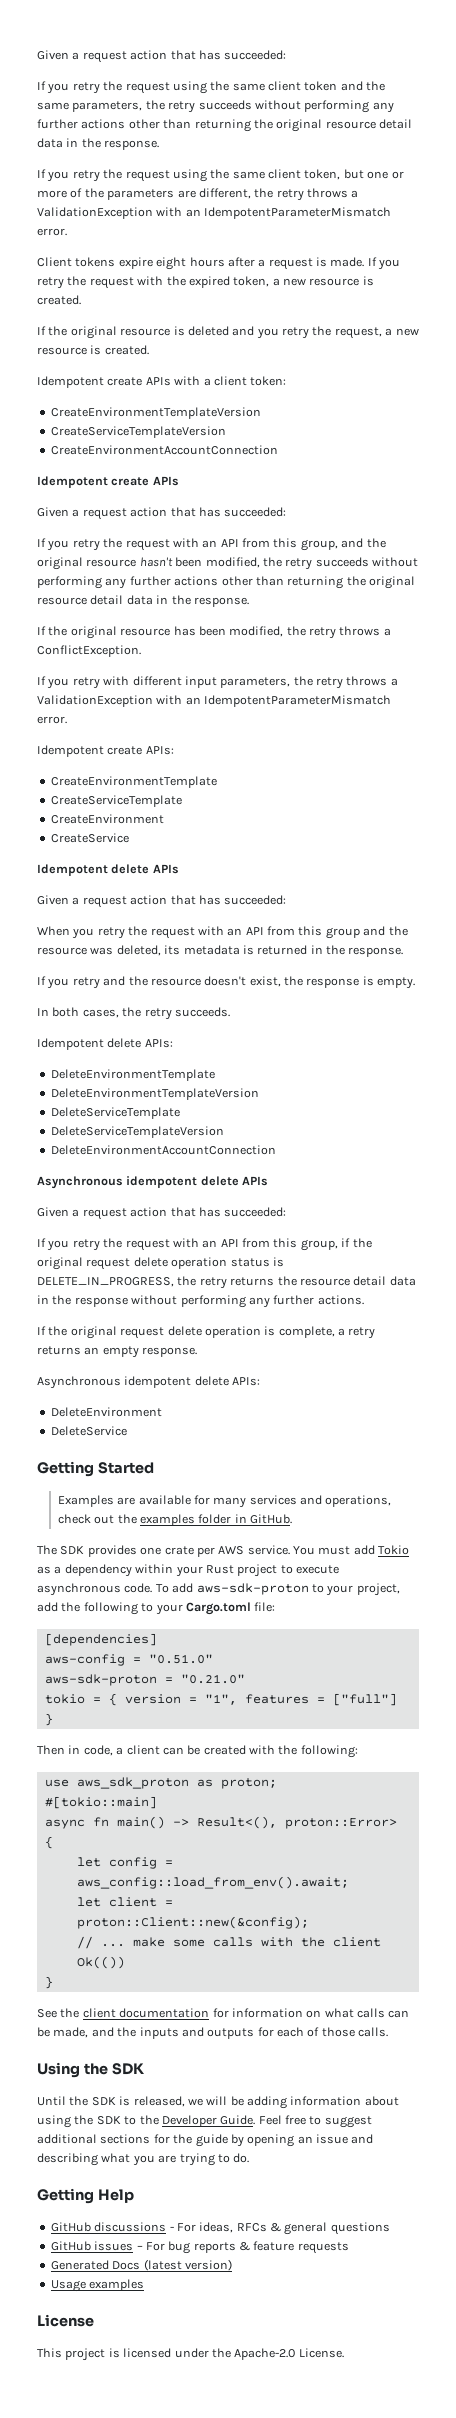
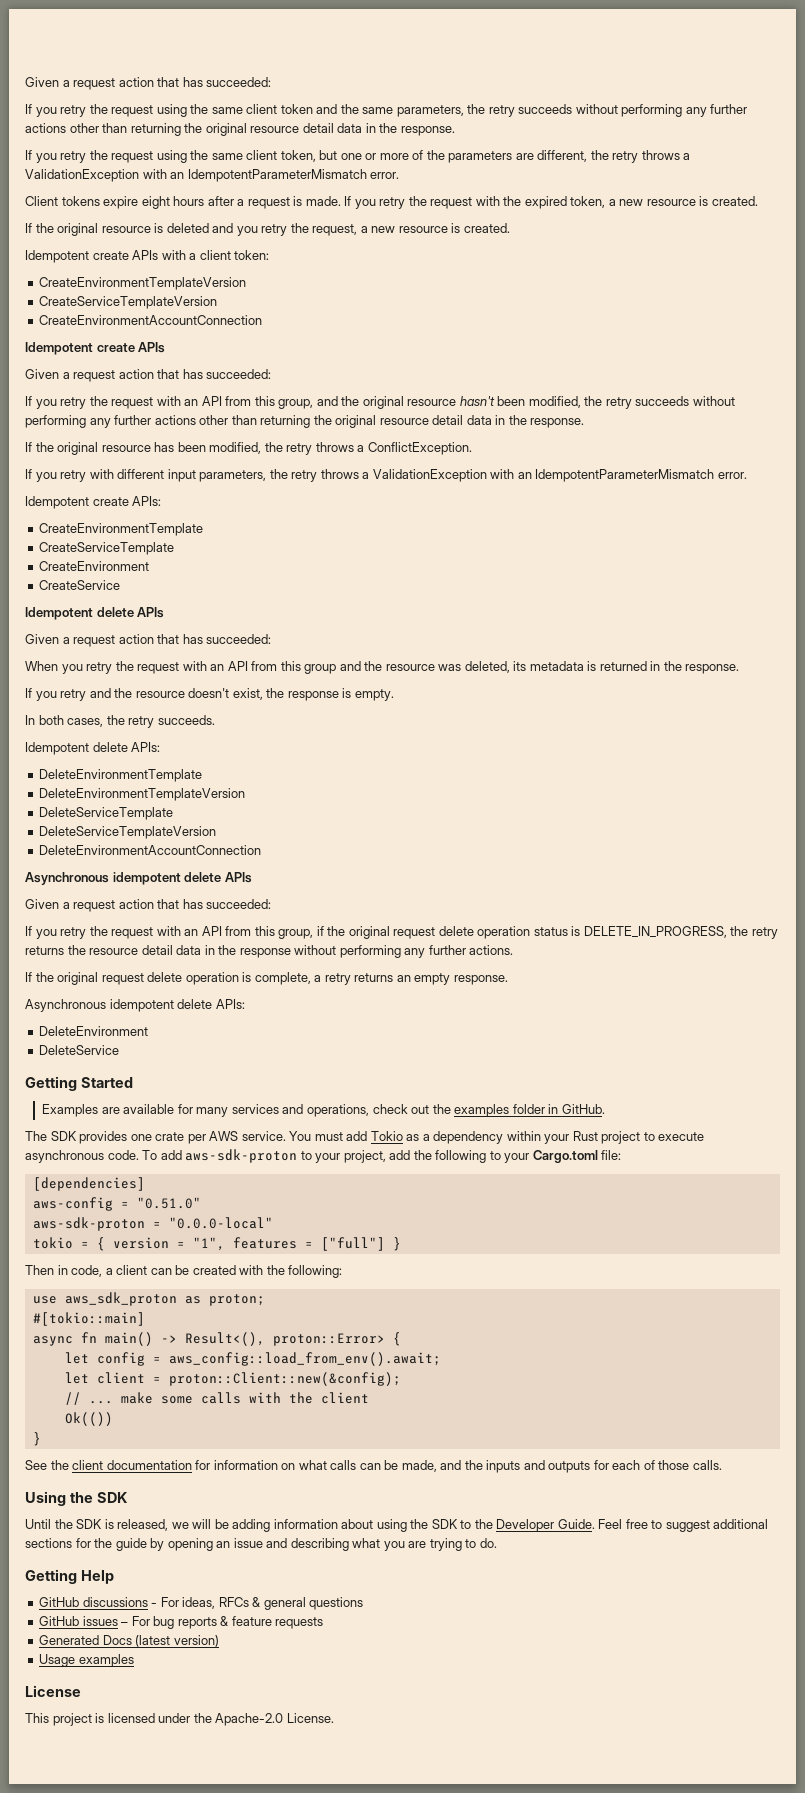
[180,1674,245,1684] "0.21.0" -> [168,1217,273,1229] "0.0.0-local"

